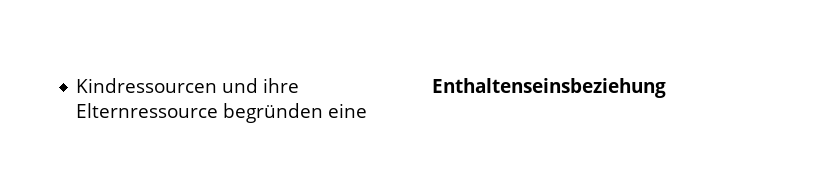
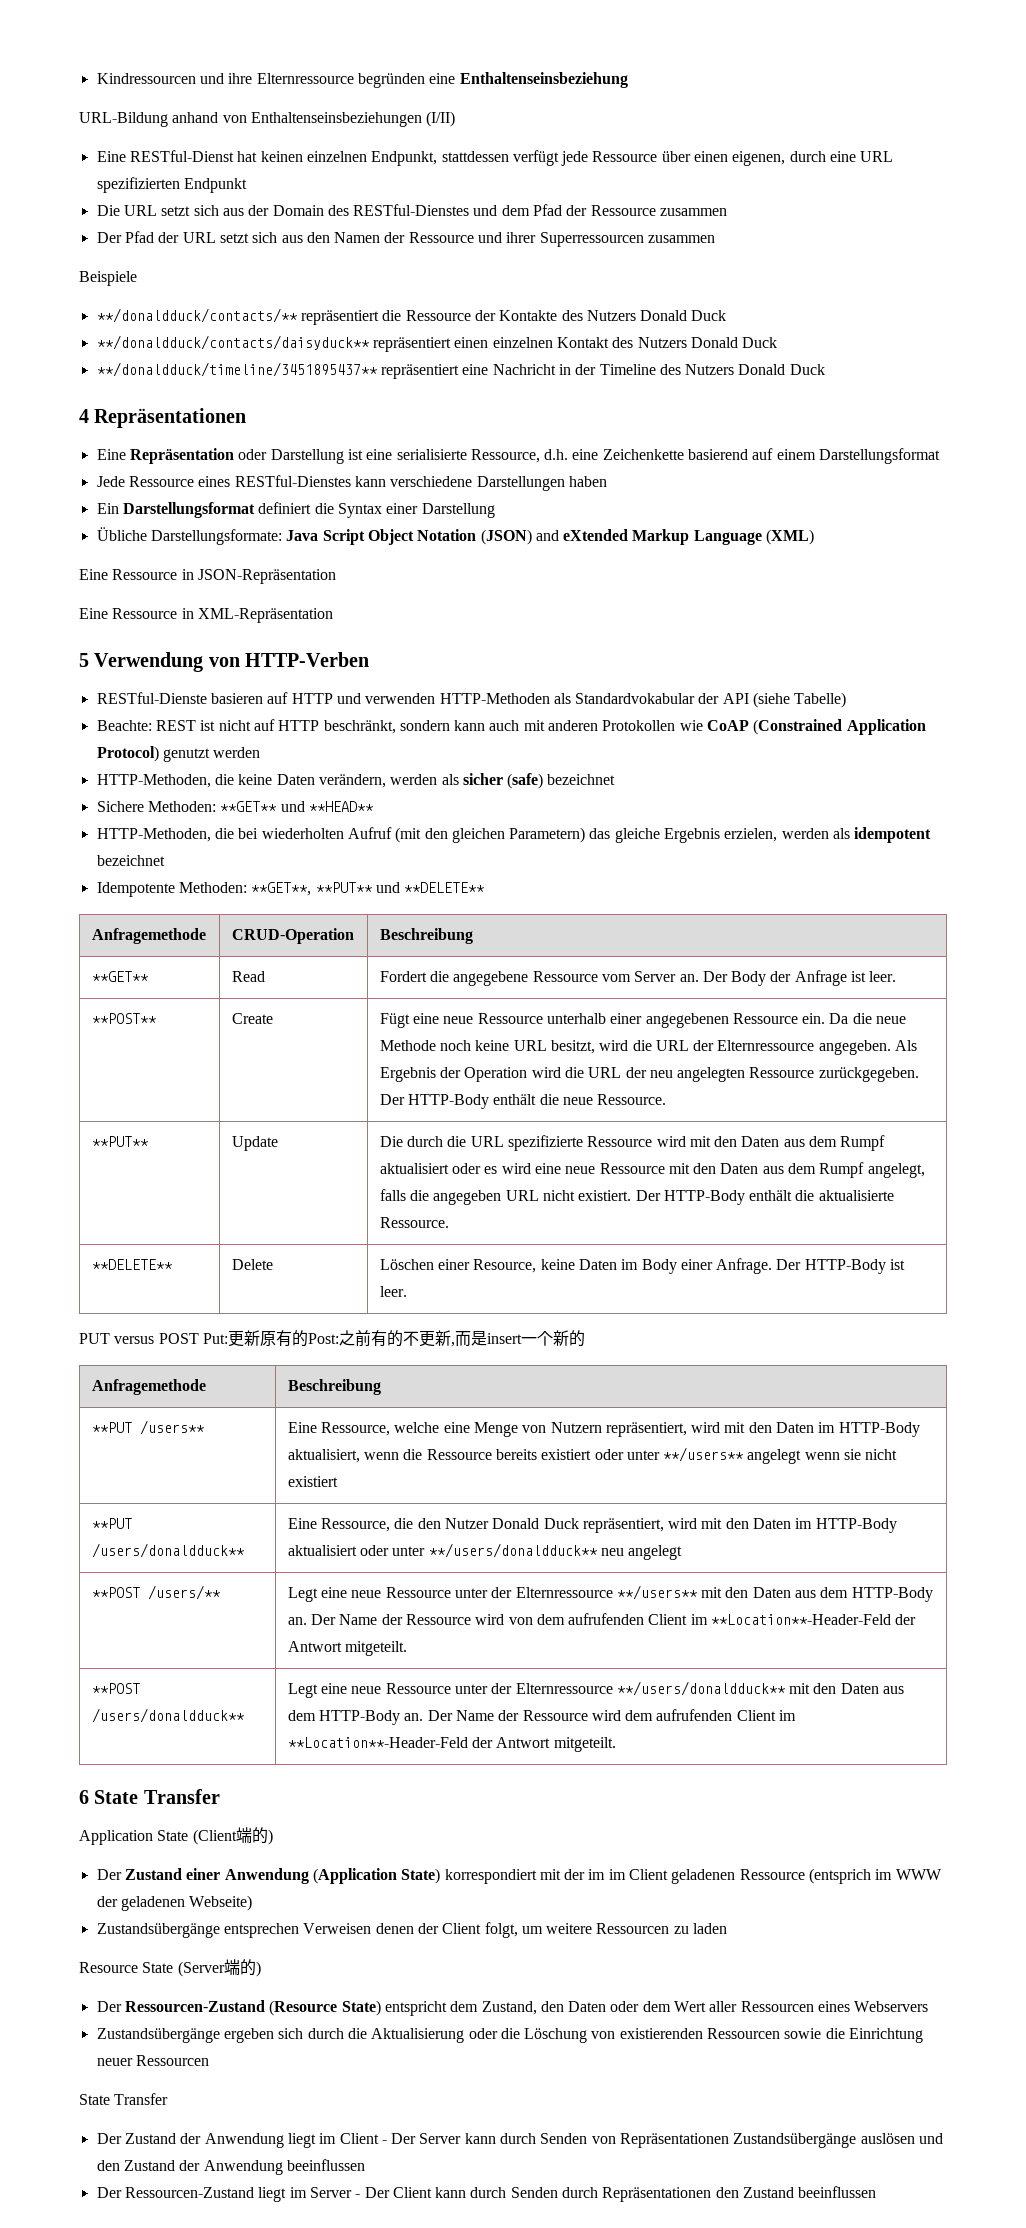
(667, 88) none -> [79,111,456,127] [96,150,894,166] [96,177,247,193] [96,204,728,216] [96,231,716,247] [79,271,137,286] [96,308,727,325] [96,335,778,352] [96,362,825,379] [79,408,247,428] [96,448,941,464] [96,475,607,491] [96,502,495,518] [96,527,815,545] [79,569,336,584] [79,608,333,623] [79,652,370,672] [96,692,847,708] [96,719,926,735] [96,746,261,762] [96,773,616,789] [96,801,374,812] [96,827,932,843] [96,855,165,866] [96,882,486,897] [91,928,206,944] [231,928,354,944] [379,928,473,944] [91,971,149,982] [231,971,265,982] [379,970,897,986] [91,1013,157,1024] [231,1013,273,1024] [379,1013,907,1028] [379,1040,918,1055] [379,1067,919,1082] [379,1094,667,1109] [91,1136,149,1147] [231,1136,278,1151] [379,1135,886,1151] [379,1162,925,1178] [379,1189,894,1205] [379,1217,449,1228] [91,1259,173,1270] [231,1259,273,1270] [379,1258,906,1274] [379,1286,407,1297] [79,1330,585,1347] [91,1379,206,1395] [287,1379,381,1395] [91,1420,205,1435] [287,1422,920,1437] [287,1447,898,1464] [287,1476,338,1487] [91,1518,132,1529] [91,1543,245,1558] [287,1518,897,1533] [287,1543,683,1560] [91,1585,221,1600] [287,1585,933,1602] [287,1613,917,1625] [287,1641,407,1656] [91,1683,140,1694] [91,1708,245,1723] [287,1681,905,1698] [287,1709,797,1725] [287,1737,616,1752] [79,1789,220,1804] [79,1827,273,1845] [96,1868,942,1884] [96,1895,253,1911] [96,1922,728,1938] [79,1959,261,1977] [96,2000,929,2016] [96,2028,924,2043] [96,2055,209,2066] [79,2093,169,2105] [96,2133,944,2148] [96,2159,365,2175] [96,2186,877,2202] // URL-Bildung anhand von Enthaltenseinsbeziehungen (I/II) // Eine RESTful-Dienst hat keinen einzelnen Endpunkt, stattdessen verfügt jede Ressource über einen eigenen, durch eine URL spezifizierten Endpunkt // Die URL setzt sich aus der Domain des RESTful-Dienstes und dem Pfad der Ressource zusammen // Der Pfad der URL setzt sich aus den Namen der Ressource und ihrer Superressourcen zusammen // Beispiele // **/donaldduck/contacts/** repräsentiert die Ressource der Kontakte des Nutzers Donald Duck // **/donaldduck/contacts/daisyduck** repräsentiert einen einzelnen Kontakt des Nutzers Donald Duck // **/donaldduck/timeline/3451895437** repräsentiert eine Nachricht in der Timeline des Nutzers Donald Duck // 4 Repräsentationen // Eine Repräsentation oder Darstellung ist eine serialisierte Ressource, d.h. eine Zeichenkette basierend auf einem Darstellungsformat // Jede Ressource eines RESTful-Dienstes kann verschiedene Darstellungen haben // Ein Darstellungsformat definiert die Syntax einer Darstellung // Übliche Darstellungsformate: Java Script Object Notation (JSON) and eXtended Markup Language (XML) // Eine Ressource in JSON-Repräsentation // Eine Ressource in XML-Repräsentation // 5 Verwendung von HTTP-Verben // RESTful-Dienste basieren auf HTTP und verwenden HTTP-Methoden als Standardvokabular der API (siehe Tabelle) // Beachte: REST ist nicht auf HTTP beschränkt, sondern kann auch mit anderen Protokollen wie CoAP (Constrained Application Protocol) genutzt werden // HTTP-Methoden, die keine Daten verändern, werden als sicher (safe) bezeichnet // Sichere Methoden: **GET** und **HEAD** // HTTP-Methoden, die bei wiederholten Aufruf (mit den gleichen Parametern) das gleiche Ergebnis erzielen, werden als idempotent bezeichnet // Idempotente Methoden: **GET**, **PUT** und **DELETE** // Anfragemethode | CRUD-Operation | Beschreibung // **GET** | Read | Fordert die angegebene Ressource vom Server an. Der Body der Anfrage ist leer. // **POST** | Create | Fügt eine neue Ressource unterhalb einer angegebenen Ressource ein. Da die neue Methode noch keine URL besitzt, wird die URL der Elternressource angegeben. Als Ergebnis der Operation wird die URL der neu angelegten Ressource zurückgegeben. Der HTTP-Body enthält die neue Ressource. // **PUT** | Update | Die durch die URL spezifizierte Ressource wird mit den Daten aus dem Rumpf aktualisiert oder es wird eine neue Ressource mit den Daten aus dem Rumpf angelegt, falls die angegeben URL nicht existiert. Der HTTP-Body enthält die aktualisierte Ressource. // **DELETE** | Delete | Löschen einer Resource, keine Daten im Body einer Anfrage. Der HTTP-Body ist leer. // PUT versus POST Put:更新原有的Post:之前有的不更新,而是insert一个新的 // Anfragemethode | Beschreibung // **PUT /users** | Eine Ressource, welche eine Menge von Nutzern repräsentiert, wird mit den Daten im HTTP-Body aktualisiert, wenn die Ressource bereits existiert oder unter **/users** angelegt wenn sie nicht existiert // **PUT /users/donaldduck** | Eine Ressource, die den Nutzer Donald Duck repräsentiert, wird mit den Daten im HTTP-Body aktualisiert oder unter **/users/donaldduck** neu angelegt // **POST /users/** | Legt eine neue Ressource unter der Elternressource **/users** mit den Daten aus dem HTTP-Body an. Der Name der Ressource wird von dem aufrufenden Client im **Location**-Header-Feld der Antwort mitgeteilt. // **POST /users/donaldduck** | Legt eine neue Ressource unter der Elternressource **/users/donaldduck** mit den Daten aus dem HTTP-Body an. Der Name der Ressource wird dem aufrufenden Client im **Location**-Header-Feld der Antwort mitgeteilt. // 6 State Transfer // Application State (Client端的) // Der Zustand einer Anwendung (Application State) korrespondiert mit der im im Client geladenen Ressource (entsprich im WWW der geladenen Webseite) // Zustandsübergänge entsprechen Verweisen denen der Client folgt, um weitere Ressourcen zu laden // Resource State (Server端的) // Der Ressourcen-Zustand (Resource State) entspricht dem Zustand, den Daten oder dem Wert aller Ressourcen eines Webservers // Zustandsübergänge ergeben sich durch die Aktualisierung oder die Löschung von existierenden Ressourcen sowie die Einrichtung neuer Ressourcen // State Transfer // Der Zustand der Anwendung liegt im Client - Der Server kann durch Senden von Repräsentationen Zustandsübergänge auslösen und den Zustand der Anwendung beeinflussen // Der Ressourcen-Zustand liegt im Server - Der Client kann durch Senden durch Repräsentationen den Zustand beeinflussen

